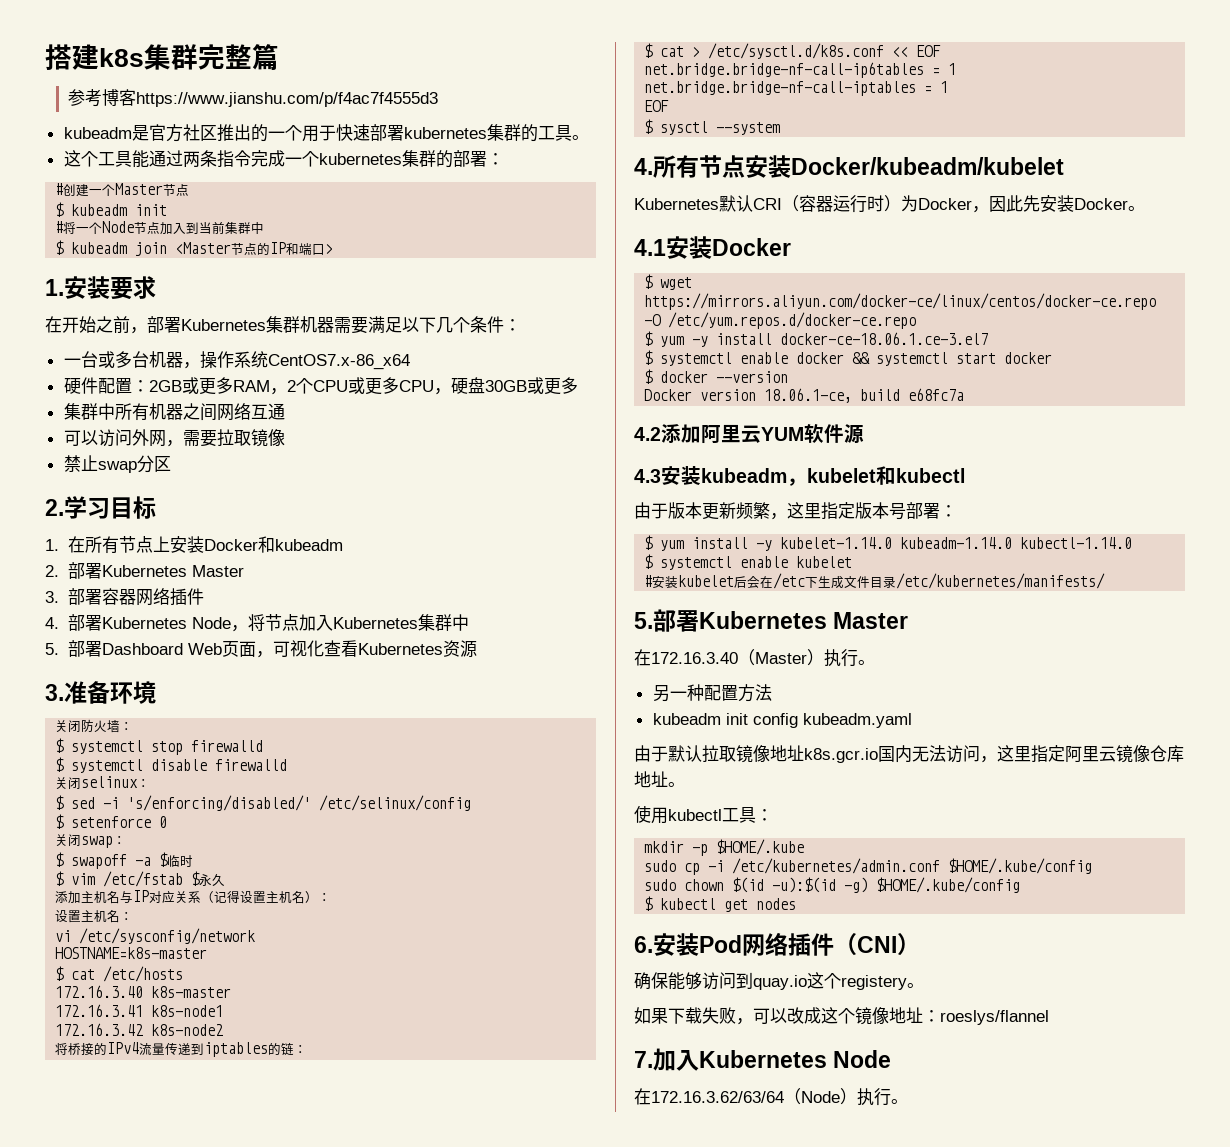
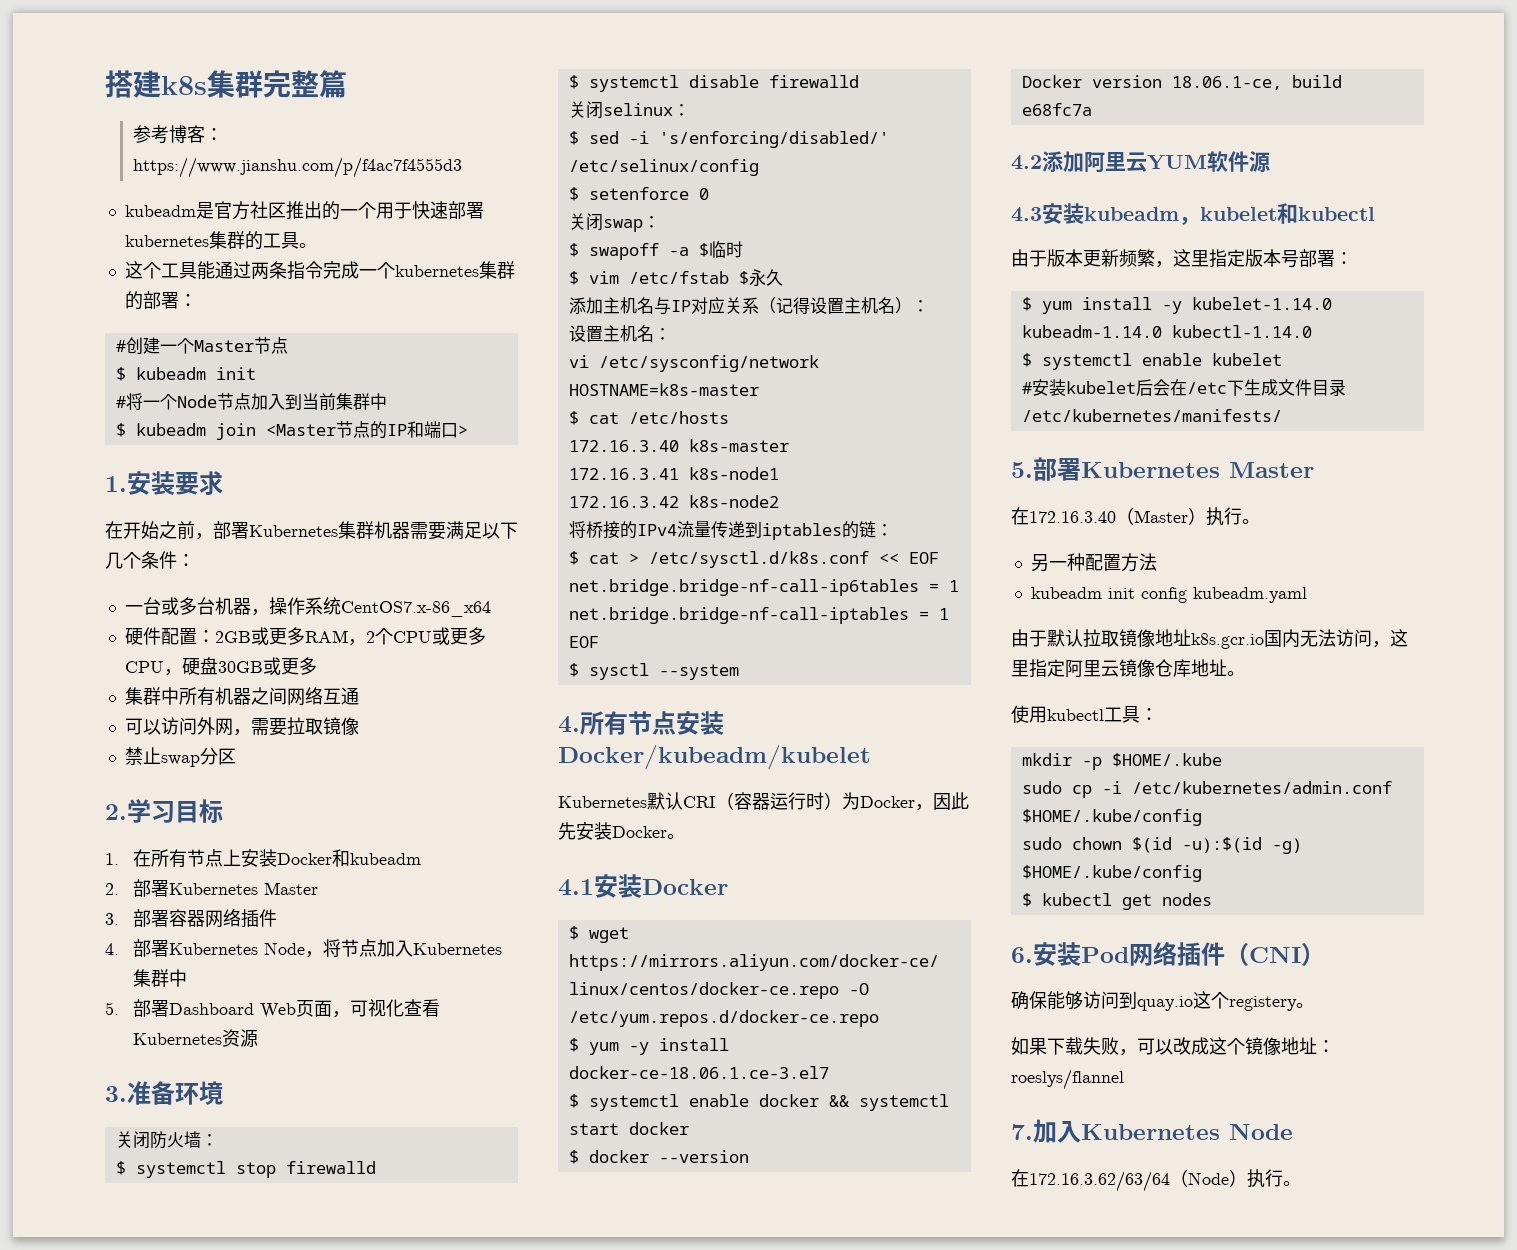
(137, 97) none -> [204,128,223,141] ：

